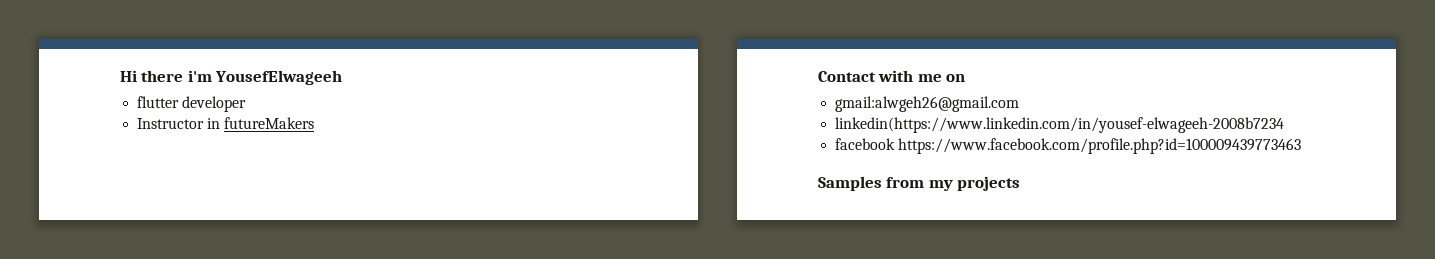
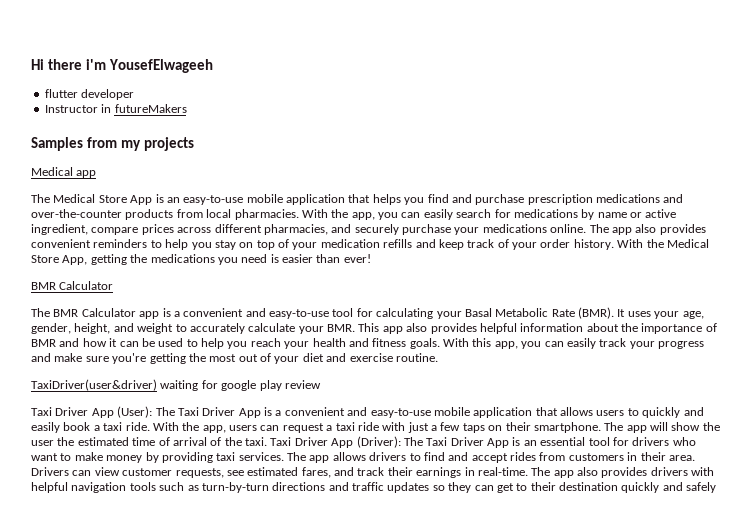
[818,70,966,82] [835,96,1020,112] [835,117,1285,133] [835,138,1302,154] [818,176,1021,191] Contact with me on // gmail:alwgeh26@gmail.com // linkedin(https://www.linkedin.com/in/yousef-elwageeh-2008b7234 // facebook https://www.facebook.com/profile.php?id=100009439773463 // Samples from my projects -> [31,137,194,151] [31,167,97,178] [31,194,684,205] [31,209,677,220] [31,224,706,235] [31,239,709,250] [31,254,371,265] [31,281,114,290] [31,307,704,319] [31,323,717,334] [31,338,704,349] [31,353,438,364] [31,379,321,391] [31,406,704,418] [31,422,720,433] [31,436,696,448] [31,452,695,463] [31,467,715,478] [31,482,717,493] Samples from my projects // Medical app // The Medical Store App is an easy-to-use mobile application that helps you find and purchase prescription medications and over-the-counter products from local pharmacies. With the app, you can easily search for medications by name or active ingredient, compare prices across different pharmacies, and securely purchase your medications online. The app also provides convenient reminders to help you stay on top of your medication refills and keep track of your order history. With the Medical Store App, getting the medications you need is easier than ever! // BMR Calculator // The BMR Calculator app is a convenient and easy-to-use tool for calculating your Basal Metabolic Rate (BMR). It uses your age, gender, height, and weight to accurately calculate your BMR. This app also provides helpful information about the importance of BMR and how it can be used to help you reach your health and fitness goals. With this app, you can easily track your progress and make sure you're getting the most out of your diet and exercise routine. // TaxiDriver(user&driver) waiting for google play review // Taxi Driver App (User): The Taxi Driver App is a convenient and easy-to-use mobile application that allows users to quickly and easily book a taxi ride. With the app, users can request a taxi ride with just a few taps on their smartphone. The app will show the user the estimated time of arrival of the taxi. Taxi Driver App (Driver): The Taxi Driver App is an essential tool for drivers who want to make money by providing taxi services. The app allows drivers to find and accept rides from customers in their area. Drivers can view customer requests, see estimated fares, and track their earnings in real-time. The app also provides drivers with helpful navigation tools such as turn-by-turn directions and traffic updates so they can get to their destination quickly and safely

